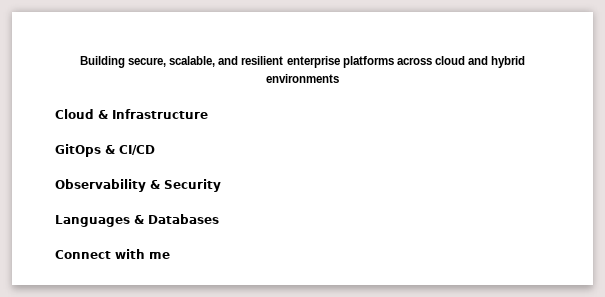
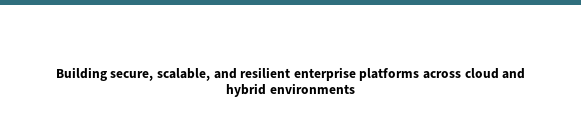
[55,109,208,119] [55,144,155,157] [55,179,221,192] [55,214,219,227] [55,249,170,259] // Cloud & Infrastructure // GitOps & CI/CD // Observability & Security // Languages & Databases // Connect with me -> (355, 88) none

